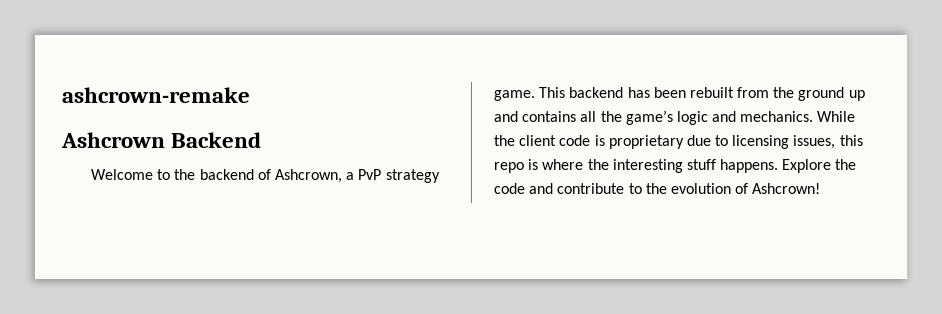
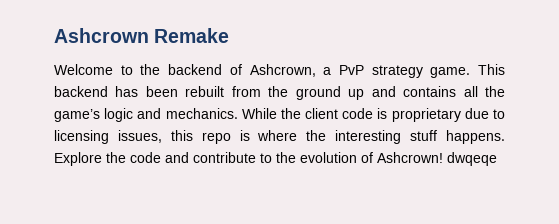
[62,87,250,103] [61,132,262,148] ashcrown-remake // Ashcrown Backend -> [54,28,230,43] Ashcrown Remake
(821, 188) none -> [447,152,497,166] dwqeqe

